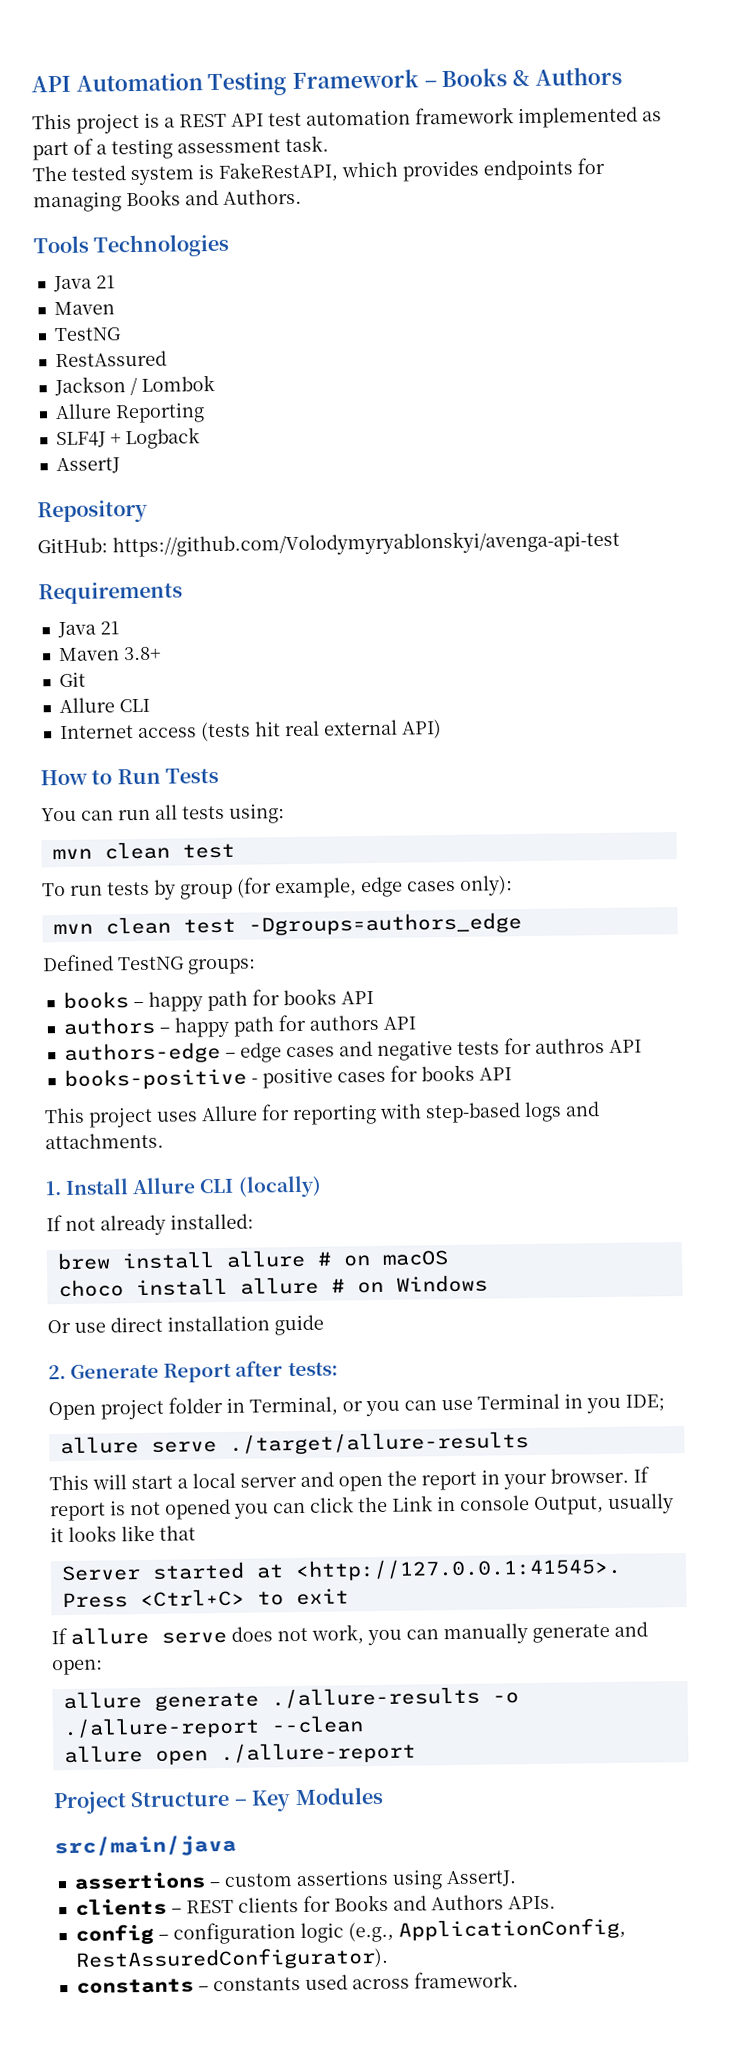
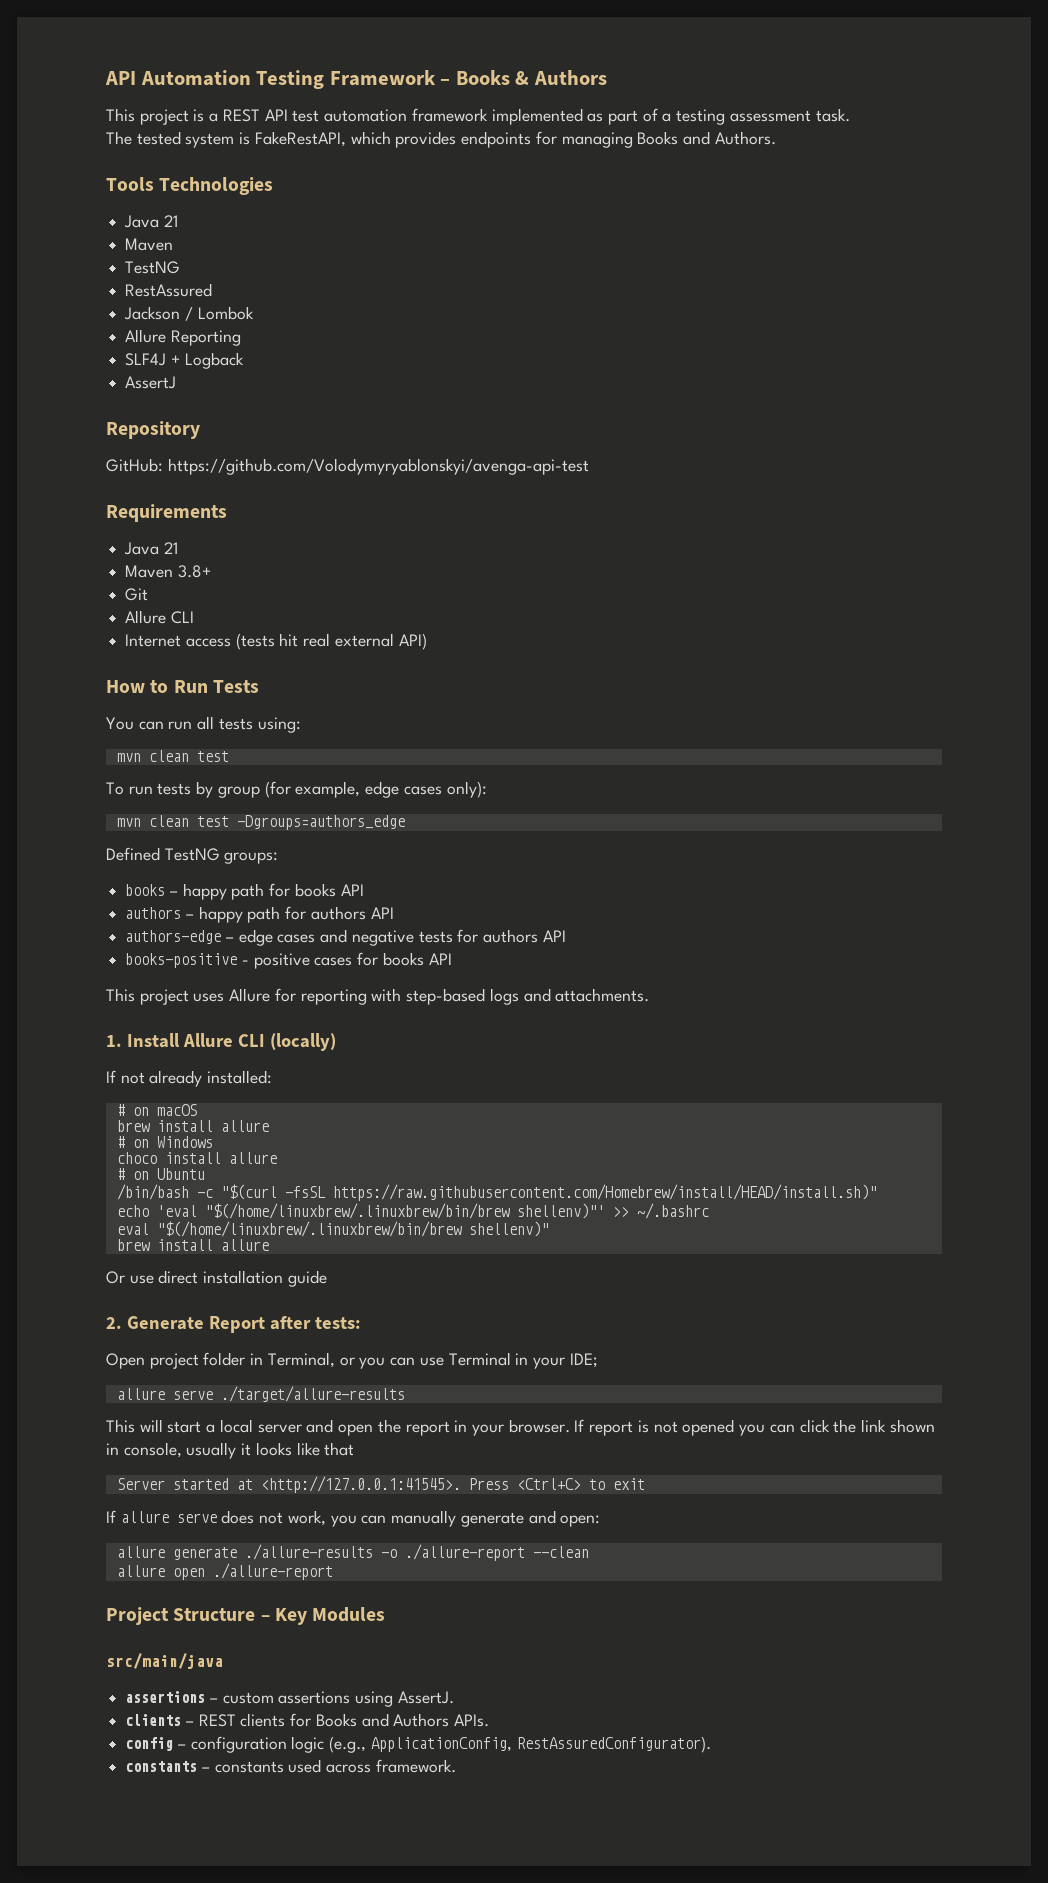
[534,1038,605,1054] authros -> [483,929,539,943] authors
[56,1249,306,1271] brew install allure -> (273, 1077) none
(449, 1258) none -> [116,1120,269,1132] [116,1136,213,1148] // brew install allure // # on Windows
[330,1274,488,1294] # on Windows -> [116,1168,205,1180] [116,1184,877,1201] [116,1203,709,1219] [116,1221,549,1237] [116,1239,269,1251] // # on Ubuntu // /bin/bash -c "$(curl -fsSL https://raw.githubusercontent.com/Homebrew/install/HEAD/install.sh)" // echo 'eval "$(/home/linuxbrew/.linuxbrew/bin/brew shellenv)"' >> ~/.bashrc // eval "$(/home/linuxbrew/.linuxbrew/bin/brew shellenv)" // brew install allure
[586,1397,621,1414] you -> [532,1357,565,1369] your
[391,1495,604,1515] Link in console Output, -> [860,1419,935,1433] [106,1442,182,1458] link shown in console,

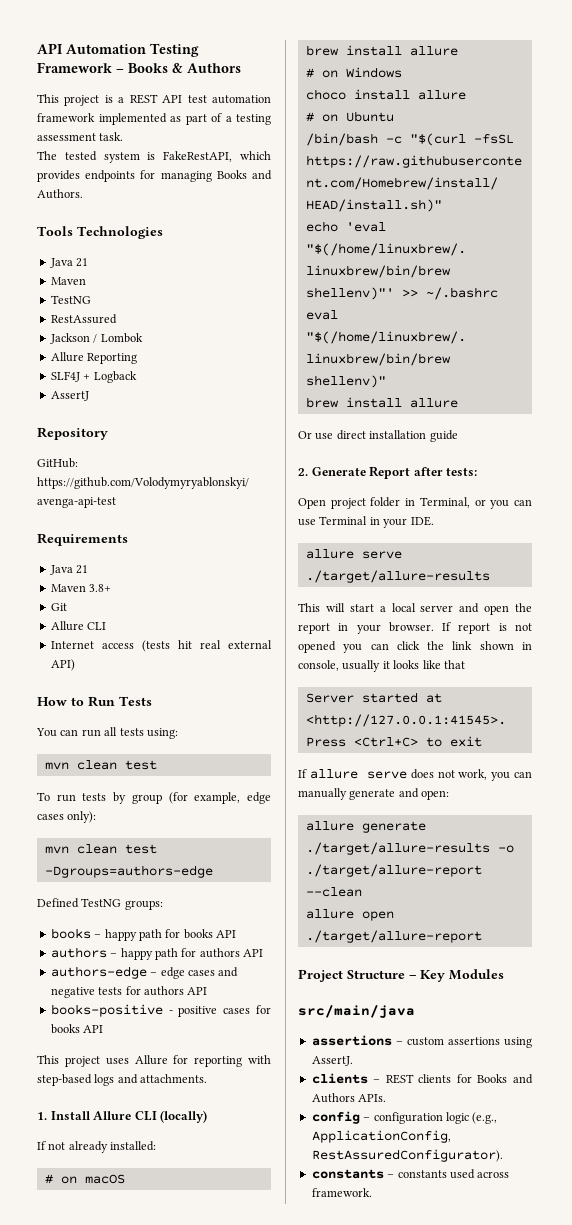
[236,815,405,830] -Dgroups=authors_edge -> [44,865,213,878] -Dgroups=authors-edge
[569,1353,598,1368] IDE; -> [410,516,434,526] IDE.
[244,1544,525,1561] ./allure-results -o ./allure-report -> [305,842,514,855] [305,864,482,877] ./target/allure-results -o ./target/allure-report
[212,1563,333,1580] ./allure-report -> [305,930,482,943] ./target/allure-report

